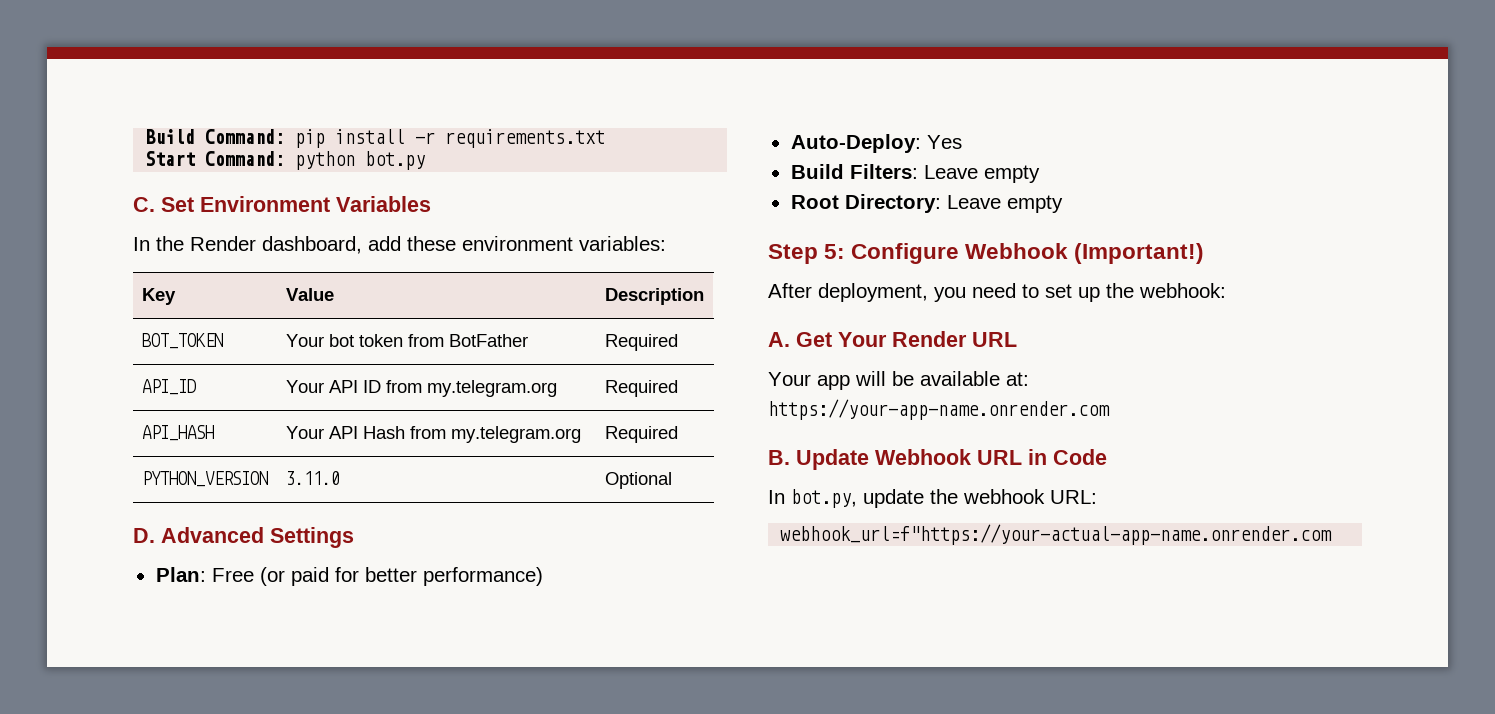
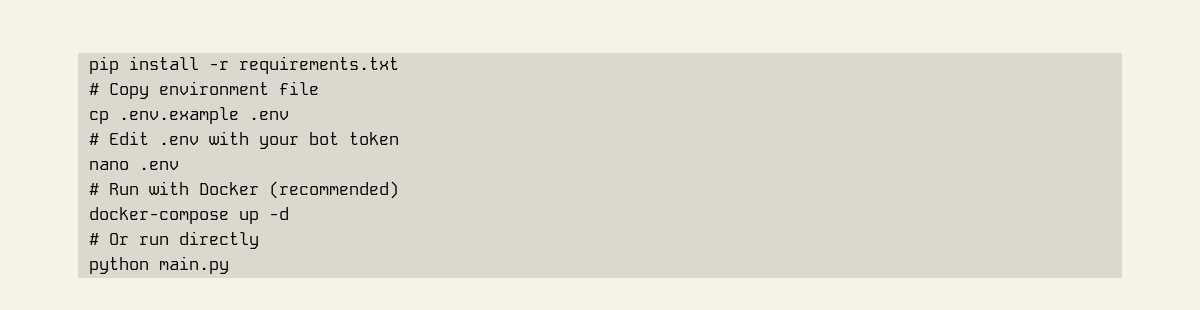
[145,129,286,144] Build Command: -> (89, 65) none
[145,151,426,170] [133,196,431,212] [133,236,666,254] [141,288,176,305] [285,288,334,301] [604,288,704,305] [141,333,223,349] [285,334,528,347] [604,334,678,351] [141,379,196,395] [285,380,557,397] [604,380,678,397] [141,425,214,441] [285,426,581,443] [604,426,678,443] [141,471,268,487] [285,471,340,485] [604,472,672,489] [133,527,354,548] [155,567,543,586] [790,134,962,153] [790,164,1040,183] [790,194,1063,213] [768,243,1205,264] [768,283,1226,302] [768,331,1017,347] [768,371,1029,390] [768,399,1110,420] [768,449,1107,470] [768,489,1097,508] [780,524,1333,545] Start Command: python bot.py // C. Set Environment Variables // In the Render dashboard, add these environment variables: // Key | Value | Description // BOT_TOKEN | Your bot token from BotFather | Required // API_ID | Your API ID from my.telegram.org | Required // API_HASH | Your API Hash from my.telegram.org | Required // PYTHON_VERSION | 3.11.0 | Optional // D. Advanced Settings // Plan: Free (or paid for better performance) // Auto-Deploy: Yes // Build Filters: Leave empty // Root Directory: Leave empty // Step 5: Configure Webhook (Important!) // After deployment, you need to set up the webhook: // A. Get Your Render URL // Your app will be available at: https://your-app-name.onrender.com // B. Update Webhook URL in Code // In bot.py, update the webhook URL: // webhook_url=f"https://your-actual-app-name.onrender.com -> [89,81,320,99] [89,107,290,124] [89,131,400,149] [89,161,180,170] [89,181,400,199] [89,207,290,224] [89,231,260,249] [89,256,230,274] # Copy environment file // cp .env.example .env // # Edit .env with your bot token // nano .env // # Run with Docker (recommended) // docker-compose up -d // # Or run directly // python main.py

